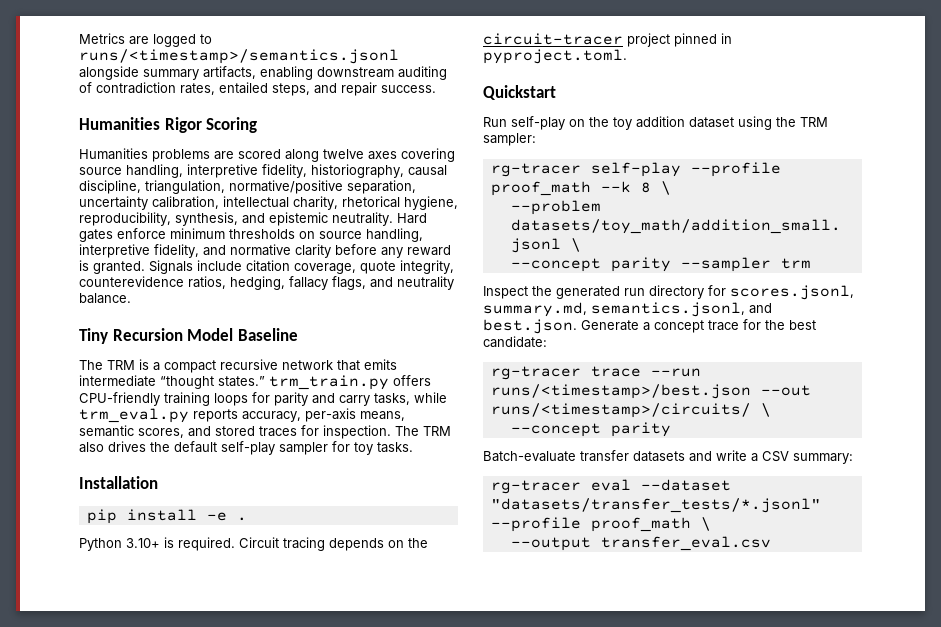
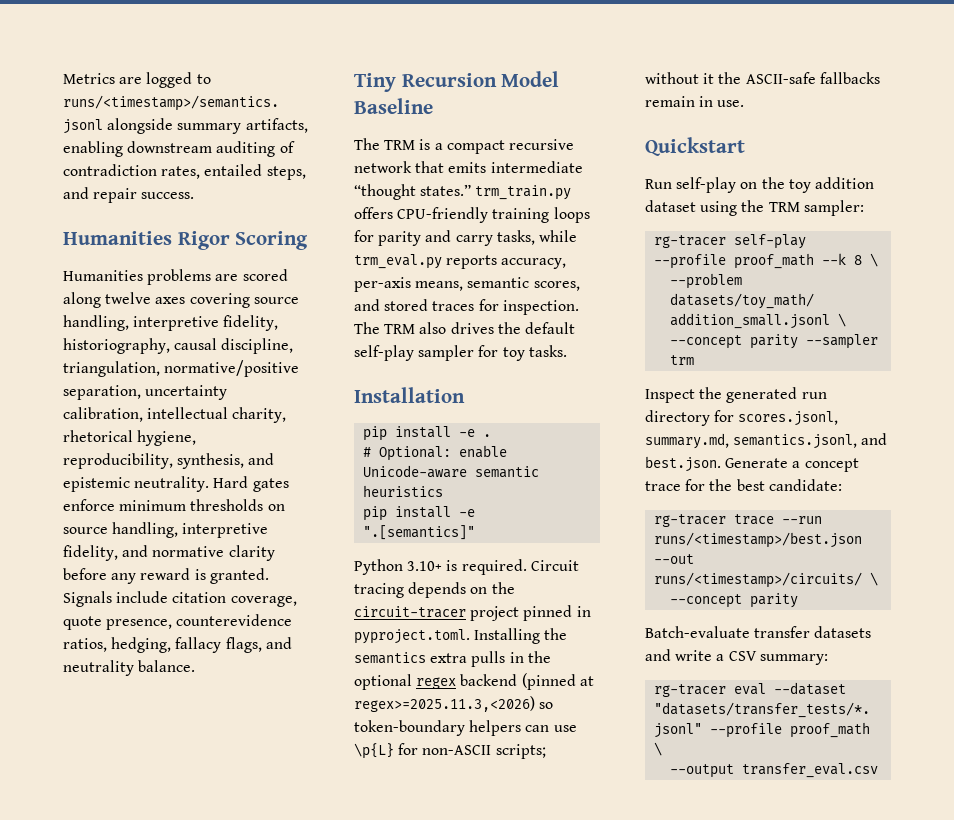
[400,260,454,274] integrity, -> [106,619,173,630] presence,
(247, 519) none -> [363,445,508,461] [363,465,540,478] [363,485,444,497] [363,506,476,521] [363,525,476,540] // # Optional: enable Unicode-aware semantic heuristics // pip install -e ".[semantics]"
(627, 56) none -> [474,628,568,644] [354,651,551,667] [354,673,594,690] [354,696,554,712] [354,720,577,736] [354,743,546,759] [645,72,880,84] [645,96,745,107] Installing the semantics extra pulls in the optional regex backend (pinned at regex>=2025.11.3,<2026) so token-boundary helpers can use \p{L} for non-ASCII scripts; without it the ASCII-safe fallbacks remain in use.

